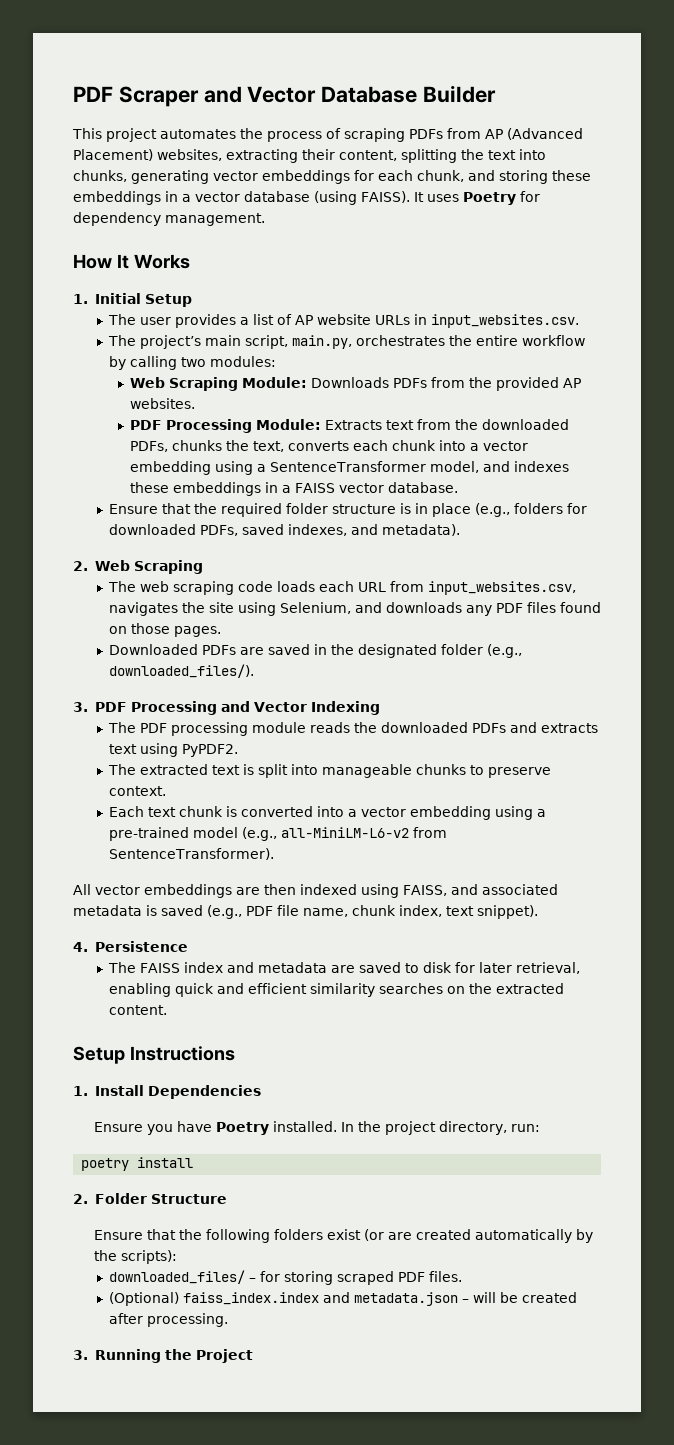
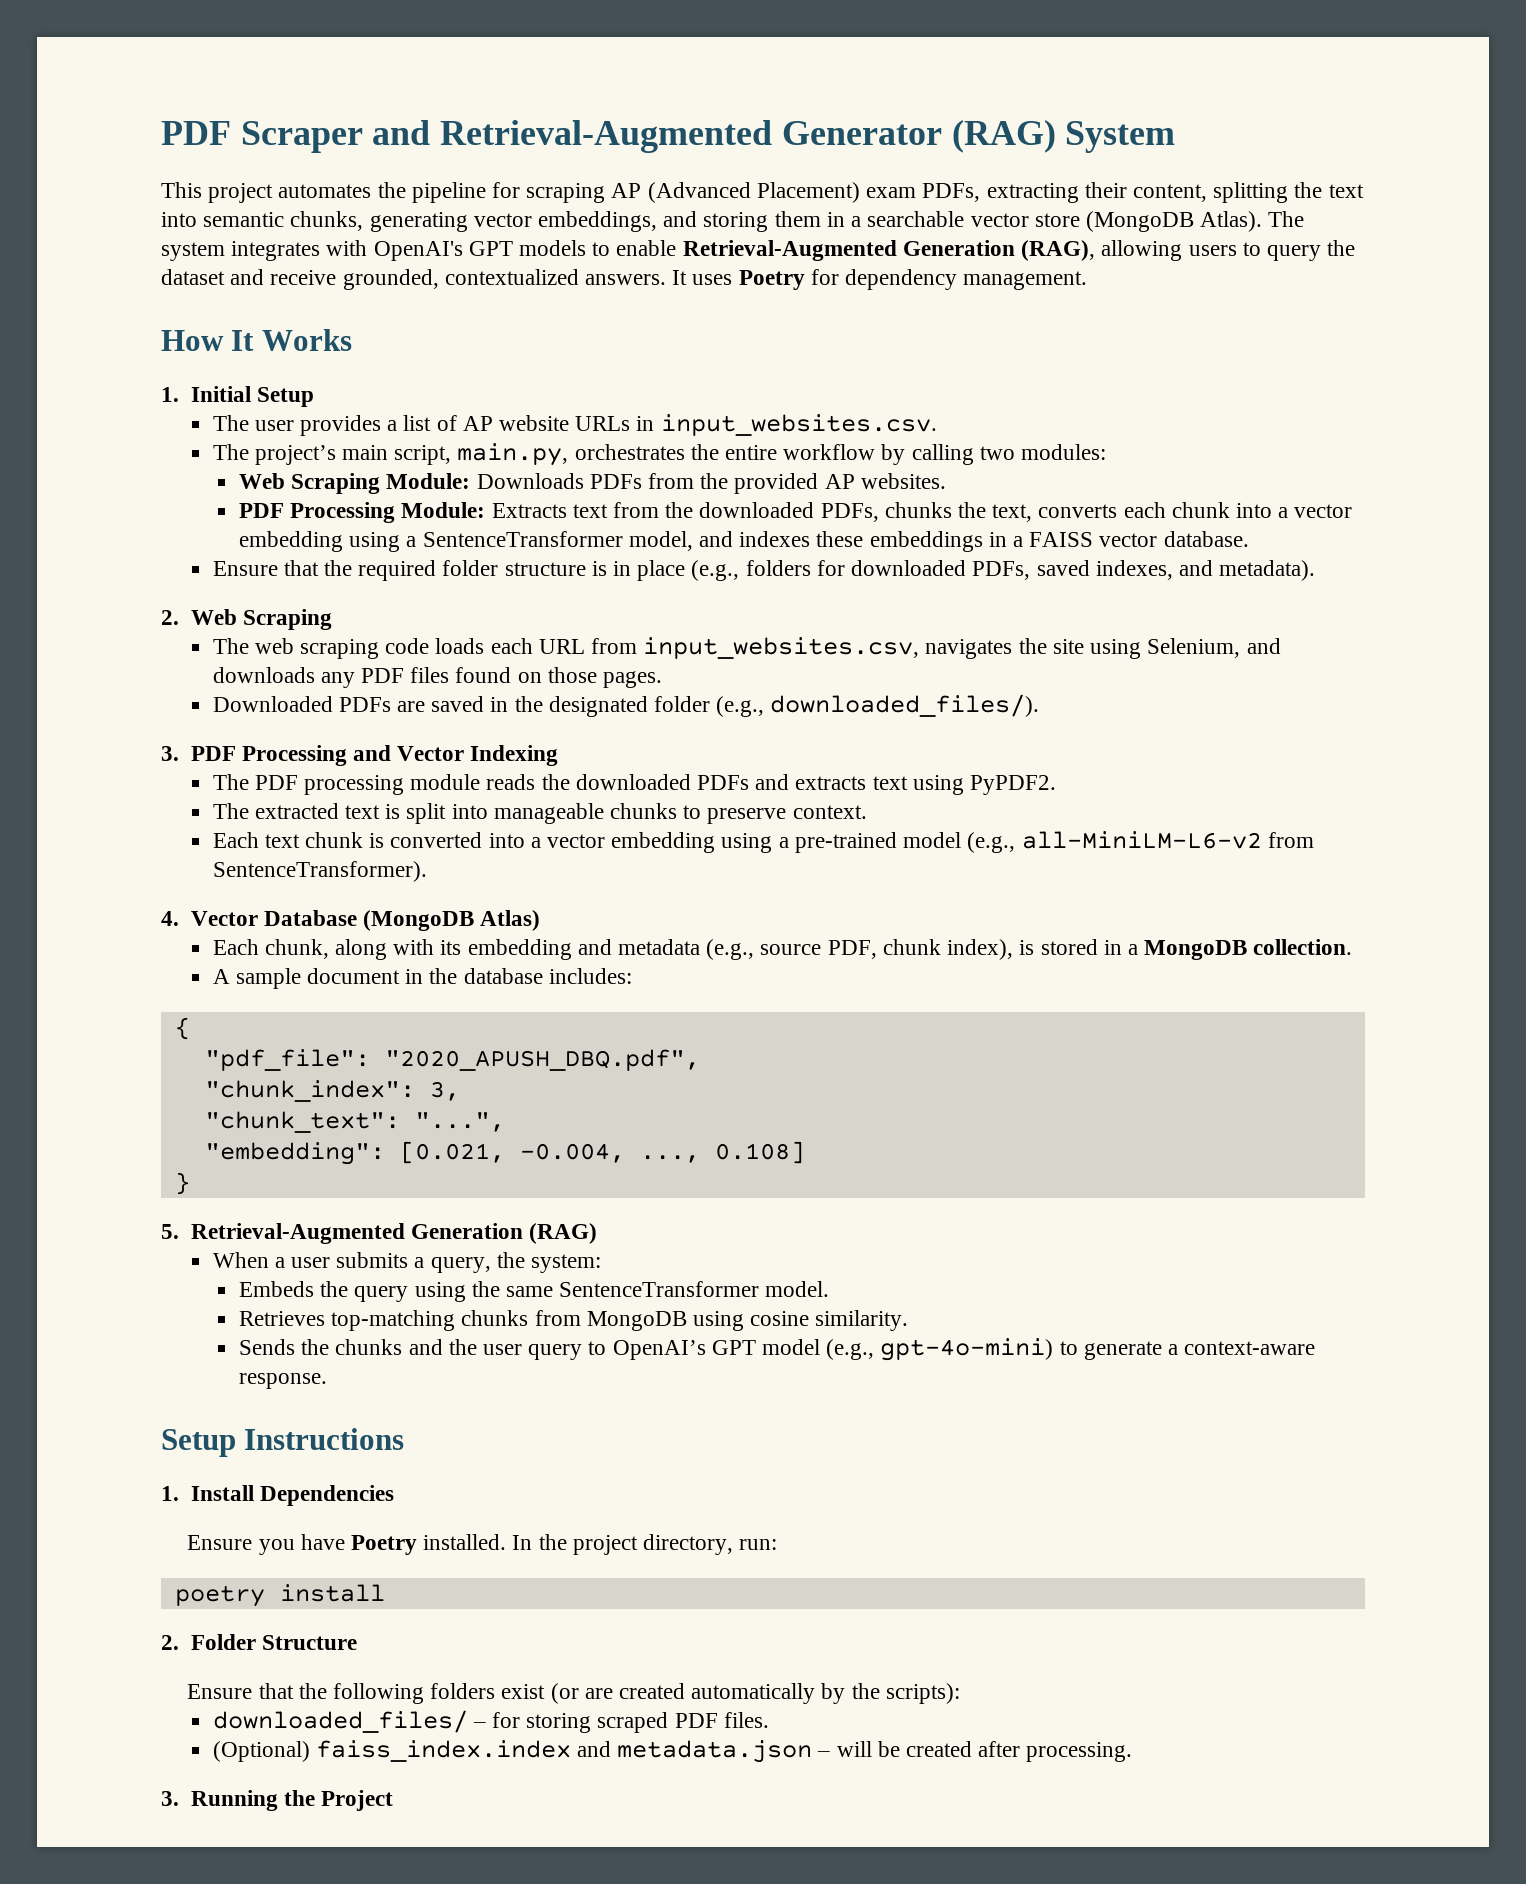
[247,85,497,103] Vector Database Builder -> [440,120,1176,153] Retrieval-Augmented Generator (RAG) System
[267,128,481,142] process of scraping PDFs from -> [411,182,606,203] pipeline for scraping
[157,149,222,161] websites, -> [866,183,981,202] exam PDFs,
(546, 154) none -> [203,212,285,227] semantic
[262,170,591,184] [73,191,410,205] embeddings for each chunk, and storing these embeddings in a vector database (using FAISS). -> [538,211,1305,232] [161,240,1356,261] [161,269,667,290] embeddings, and storing them in a searchable vector store (MongoDB Atlas). The system integrates with OpenAI's GPT models to enable Retrieval-Augmented Generation (RAG), allowing users to query the dataset and receive grounded, contextualized answers.
[73,884,558,898] [73,905,538,919] [73,941,188,952] [107,962,580,974] [108,983,564,997] [108,1005,167,1015] All vector embeddings are then indexed using FAISS, and associated metadata is saved (e.g., PDF file name, chunk index, text snippet). // 4. Persistence // The FAISS index and metadata are saved to disk for later retrieval, enabling quick and efficient similarity searches on the extracted content. -> [161,910,541,931] [212,939,1353,960] [212,968,632,989] [174,1017,190,1040] [204,1049,700,1071] [204,1080,460,1102] [204,1111,505,1133] [204,1141,805,1165] [174,1172,190,1195] [161,1223,597,1244] [212,1252,602,1273] [238,1281,830,1302] [238,1310,909,1331] [238,1338,1316,1361] [238,1373,327,1389] 4. Vector Database (MongoDB Atlas) // Each chunk, along with its embedding and metadata (e.g., source PDF, chunk index), is stored in a MongoDB collection. // A sample document in the database includes: // { // "pdf_file": "2020_APUSH_DBQ.pdf", // "chunk_index": 3, // "chunk_text": "...", // "embedding": [0.021, -0.004, ..., 0.108] // } // 5. Retrieval-Augmented Generation (RAG) // When a user submits a query, the system: // Embeds the query using the same SentenceTransformer model. // Retrieves top-matching chunks from MongoDB using cosine similarity. // Sends the chunks and the user query to OpenAI’s GPT model (e.g., gpt-4o-mini) to generate a context-aware response.

